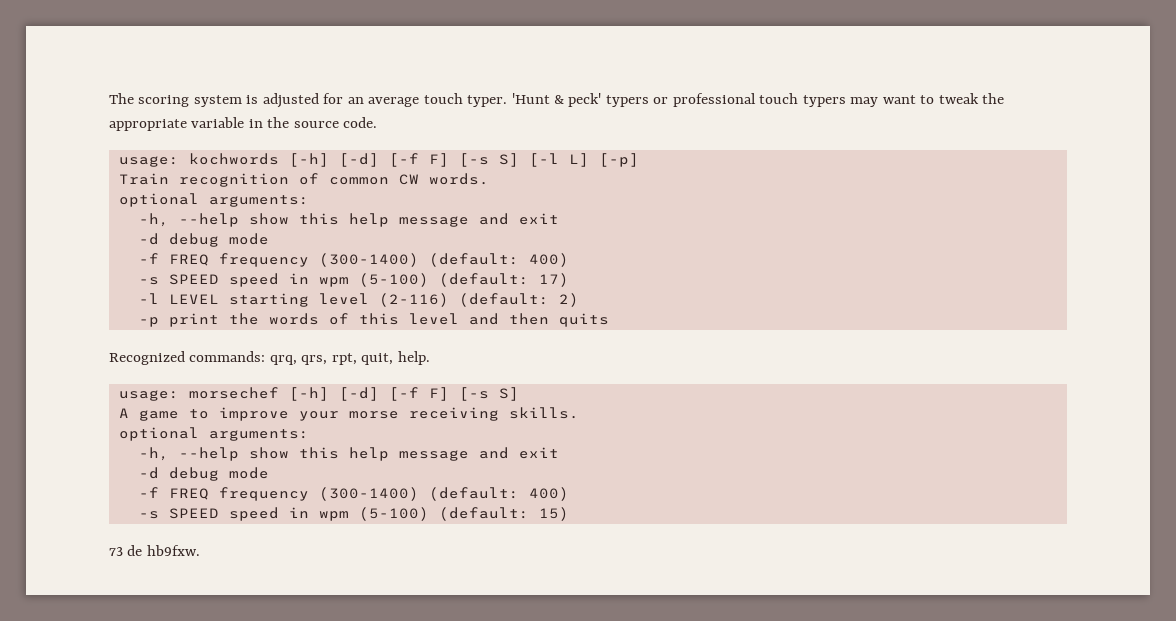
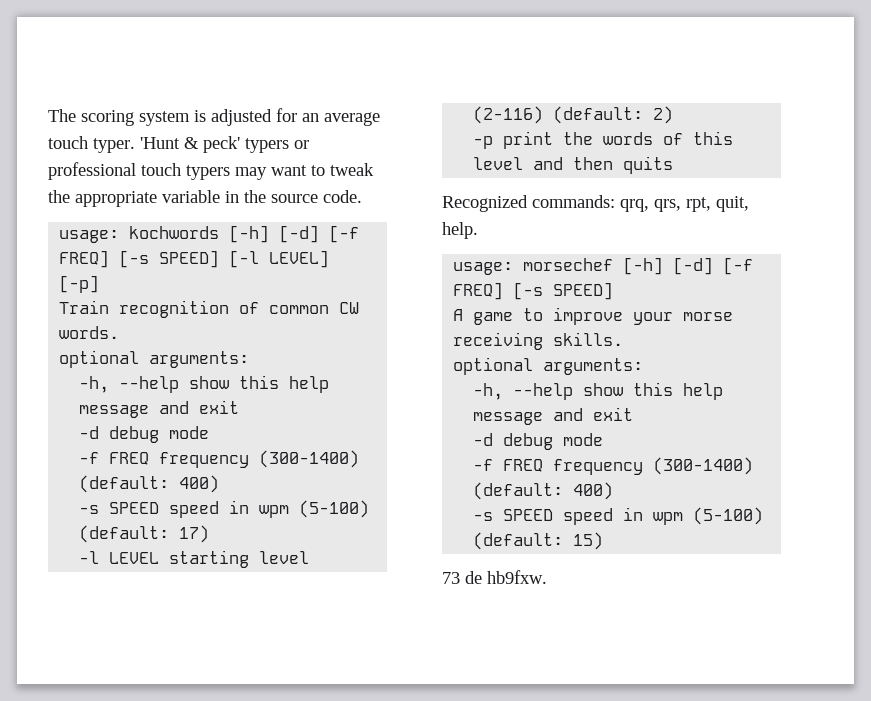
[428,153,589,167] F] [-s S] [-l L] -> [59,250,330,268] FREQ] [-s SPEED] [-l LEVEL]
[428,387,519,401] F] [-s S] -> [453,282,614,300] FREQ] [-s SPEED]

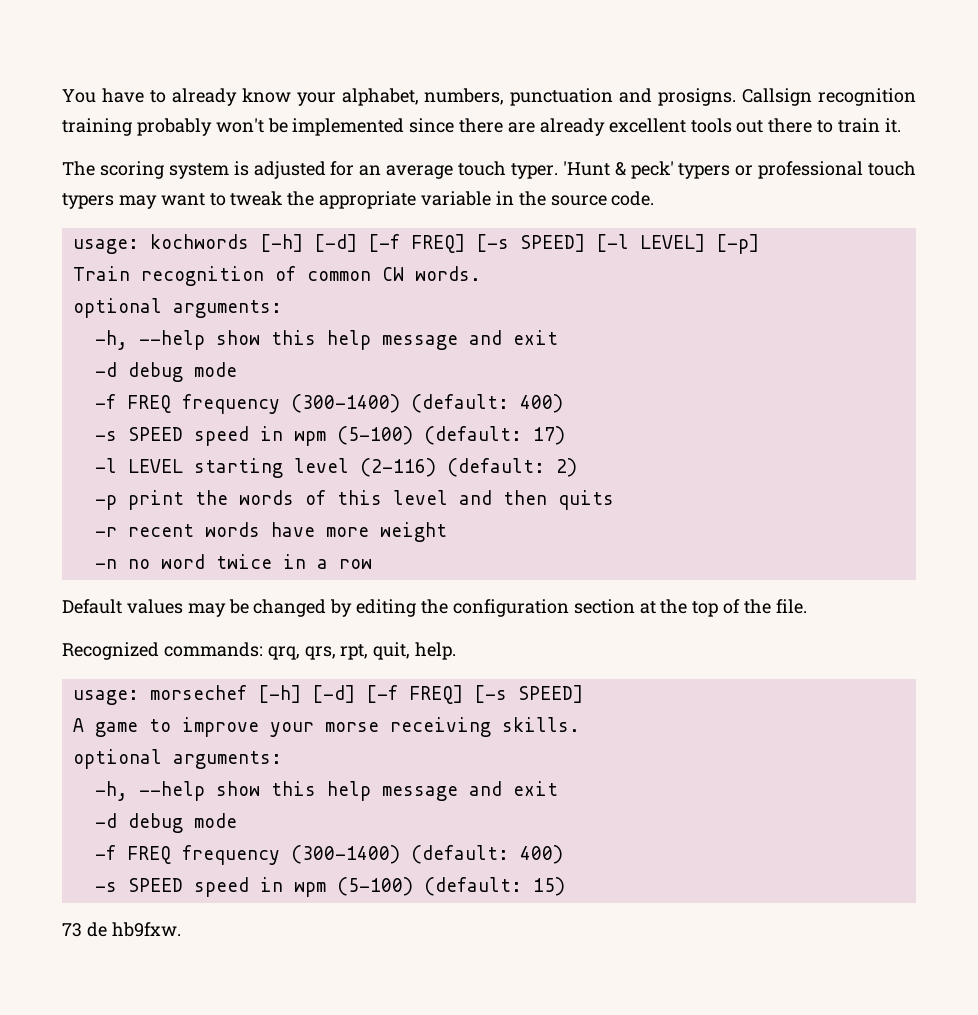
(48, 115) none -> [62,88,916,106] [62,118,901,136] You have to already know your alphabet, numbers, punctuation and prosigns. Callsign recognition training probably won't be implemented since there are already excellent tools out there to train it. //
(674, 165) none -> [94,522,447,542] [94,554,372,569] [62,599,807,617] // -r recent words have more weight // -n no word twice in a row // Default values may be changed by editing the configuration section at the top of the file.

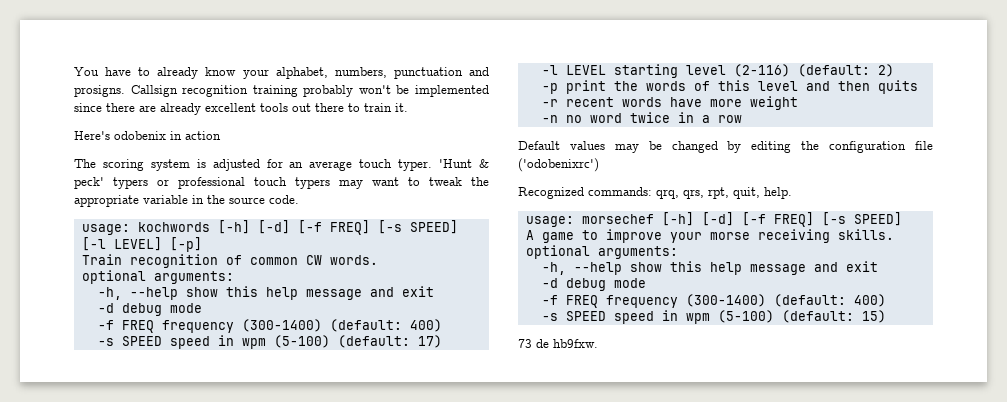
(901, 125) none -> [74,131,221,140] // Here's odobenix in action
[573,599,807,617] section at the top of the file. -> [915,141,933,150] [518,158,599,172] file ('odobenixrc')

